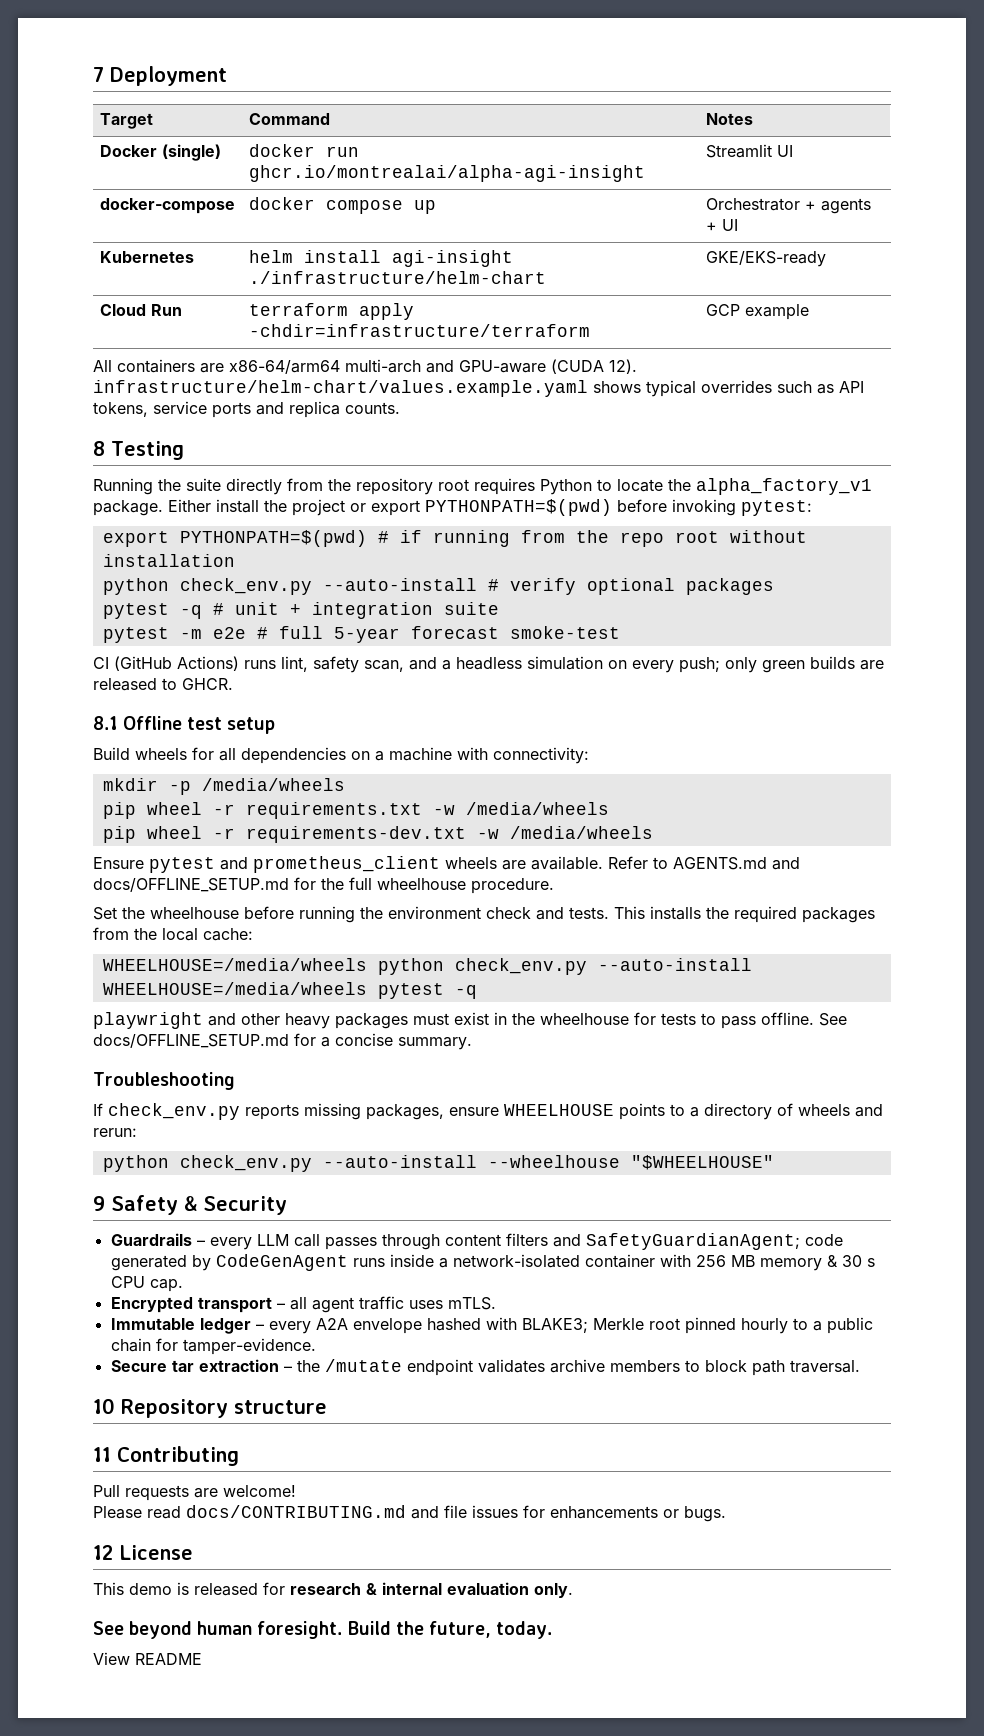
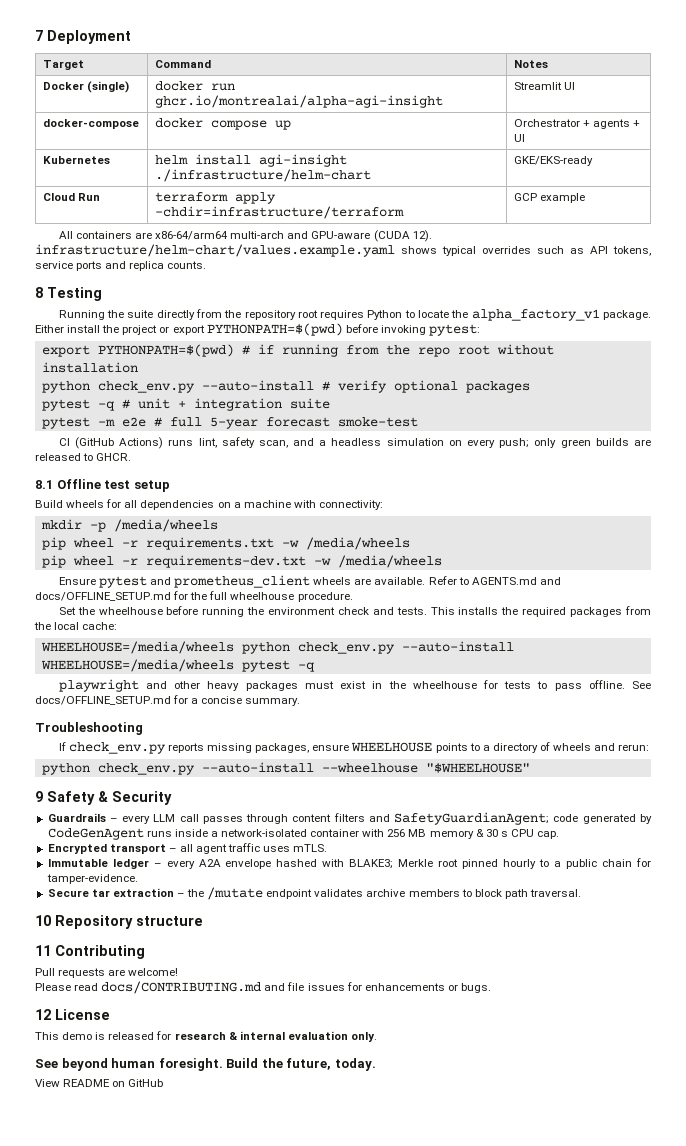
(202, 1659) none -> [112,1079,164,1087] on GitHub

